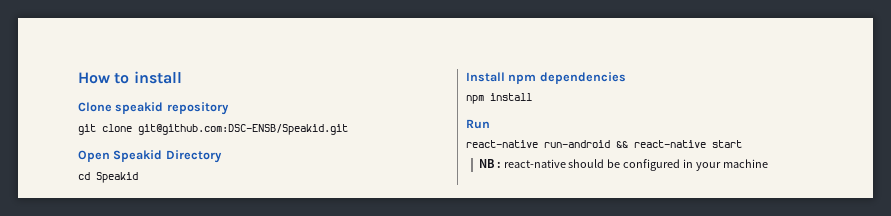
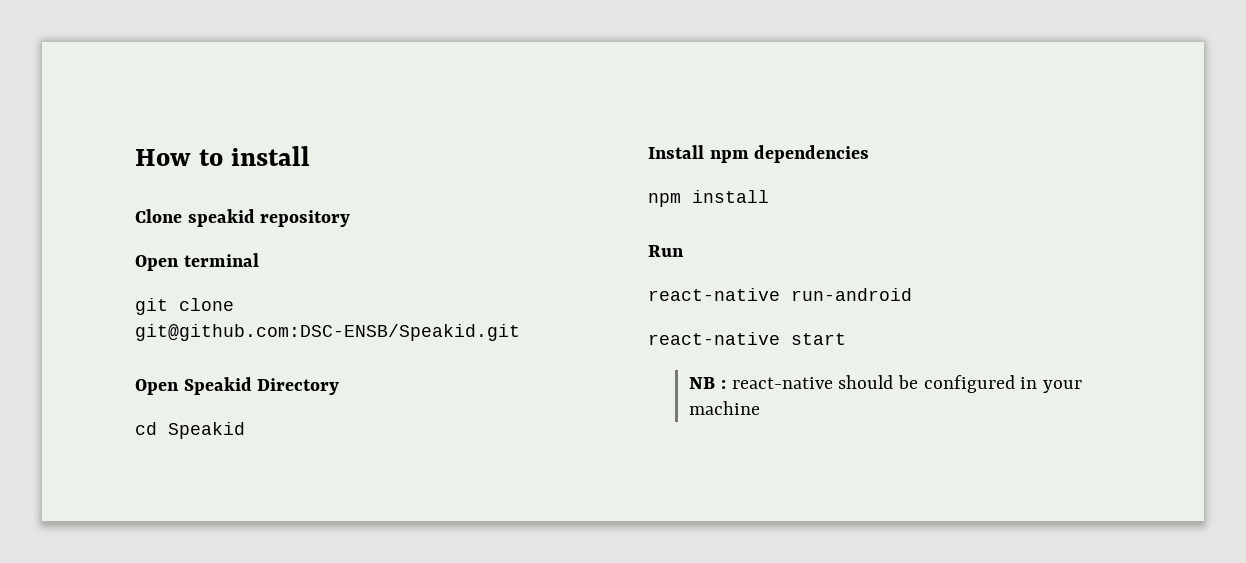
(229, 108) none -> [135,253,259,271] // Open terminal
[616,141,628,148] && -> (912, 294) //

